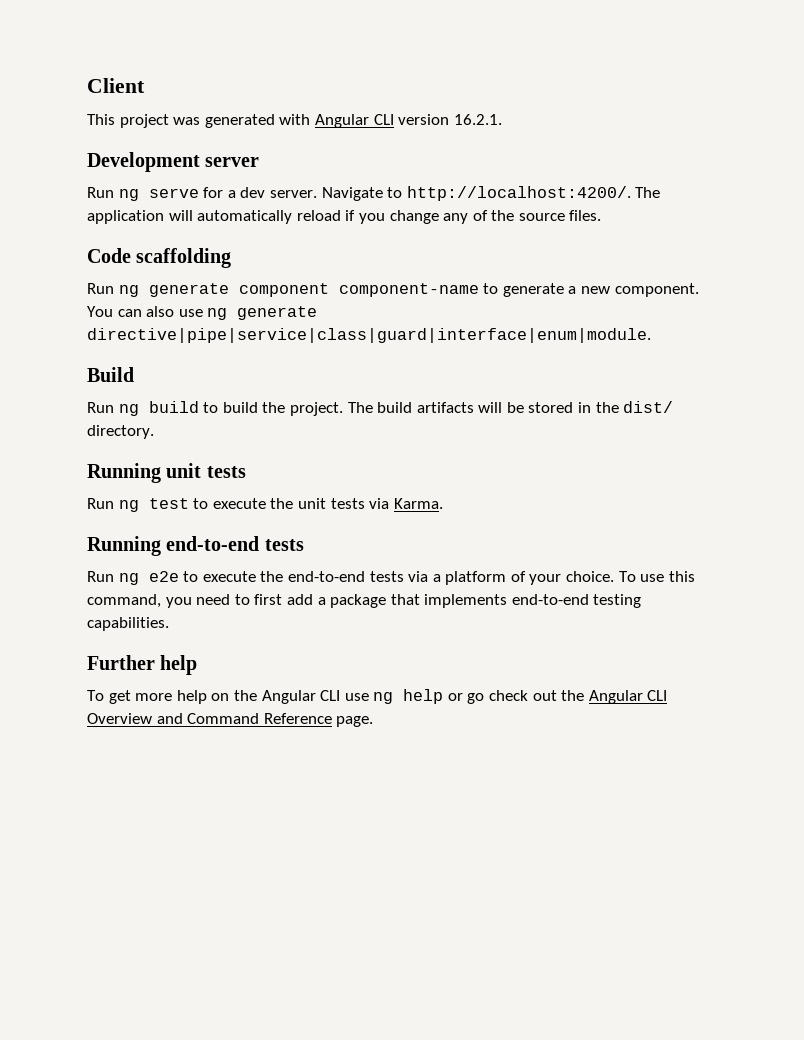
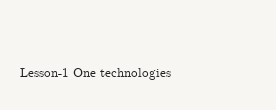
[87,78,145,93] [87,114,502,128] [87,152,260,172] [87,186,661,201] [87,210,602,224] [87,248,232,268] [87,283,699,297] [87,306,318,320] [87,328,651,343] [87,367,134,382] [87,401,674,416] [87,425,154,439] [87,463,246,483] [87,498,443,512] [87,536,304,556] [87,571,695,585] [87,594,642,608] [87,617,169,631] [87,655,198,675] [87,689,668,704] [87,713,374,727] Client // This project was generated with Angular CLI version 16.2.1. // Development server // Run ng serve for a dev server. Navigate to http://localhost:4200/. The application will automatically reload if you change any of the source files. // Code scaffolding // Run ng generate component component-name to generate a new component. You can also use ng generate directive|pipe|service|class|guard|interface|enum|module. // Build // Run ng build to build the project. The build artifacts will be stored in the dist/ directory. // Running unit tests // Run ng test to execute the unit tests via Karma. // Running end-to-end tests // Run ng e2e to execute the end-to-end tests via a platform of your choice. To use this command, you need to first add a package that implements end-to-end testing capabilities. // Further help // To get more help on the Angular CLI use ng help or go check out the Angular CLI Overview and Command Reference page. -> [20,68,171,80] Lesson-1 One technologies

